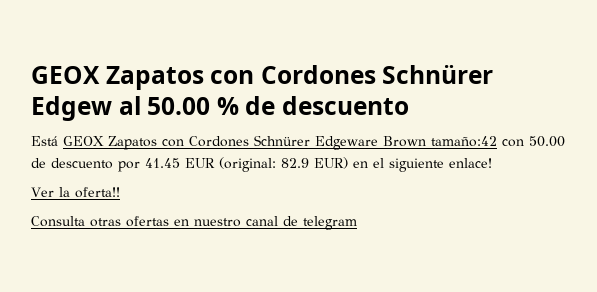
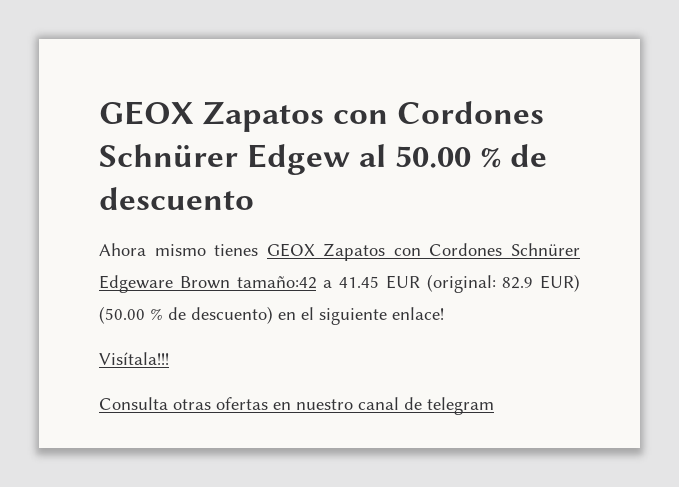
[31,136,58,146] Está -> [99,243,259,256] Ahora mismo tienes
[502,136,565,147] [31,158,140,172] con 50.00 de descuento por -> [323,280,333,288] a
(348, 163) none -> [99,306,273,324] (50.00 % de descuento)
[31,187,120,198] Ver la oferta!! -> [99,352,169,365] Visítala!!!

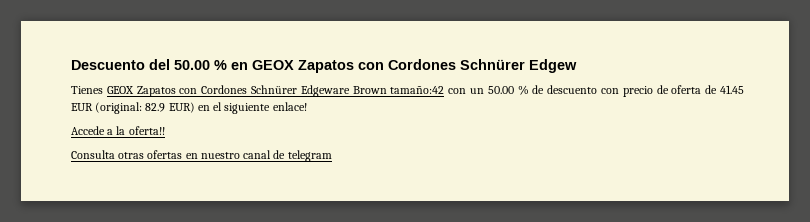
(99, 113) none -> [71,59,248,70] Descuento del 50.00 % en
[359,144,548,168] [99,187,254,210] [99,243,259,256] al 50.00 % de descuento // Ahora mismo tienes -> [71,86,103,94] // Tienes
[323,280,333,288] a -> [448,85,718,97] con un 50.00 % de descuento con precio de oferta de
[99,306,273,324] (50.00 % de descuento) -> (195, 107) none
[99,352,169,365] Visítala!!! -> [71,126,165,135] Accede a la oferta!!

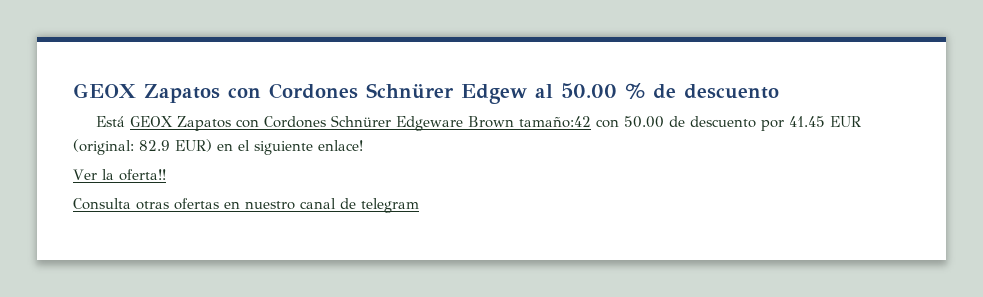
[71,59,248,70] Descuento del 50.00 % en -> (73, 90) none
[71,86,103,94] // Tienes -> [535,83,779,99] [96,116,126,127] al 50.00 % de descuento // Está
[470,85,718,97] un 50.00 % de descuento con precio de oferta de -> [624,116,785,131] 50.00 de descuento por
[71,126,114,135] Accede a -> [73,169,97,180] Ver

